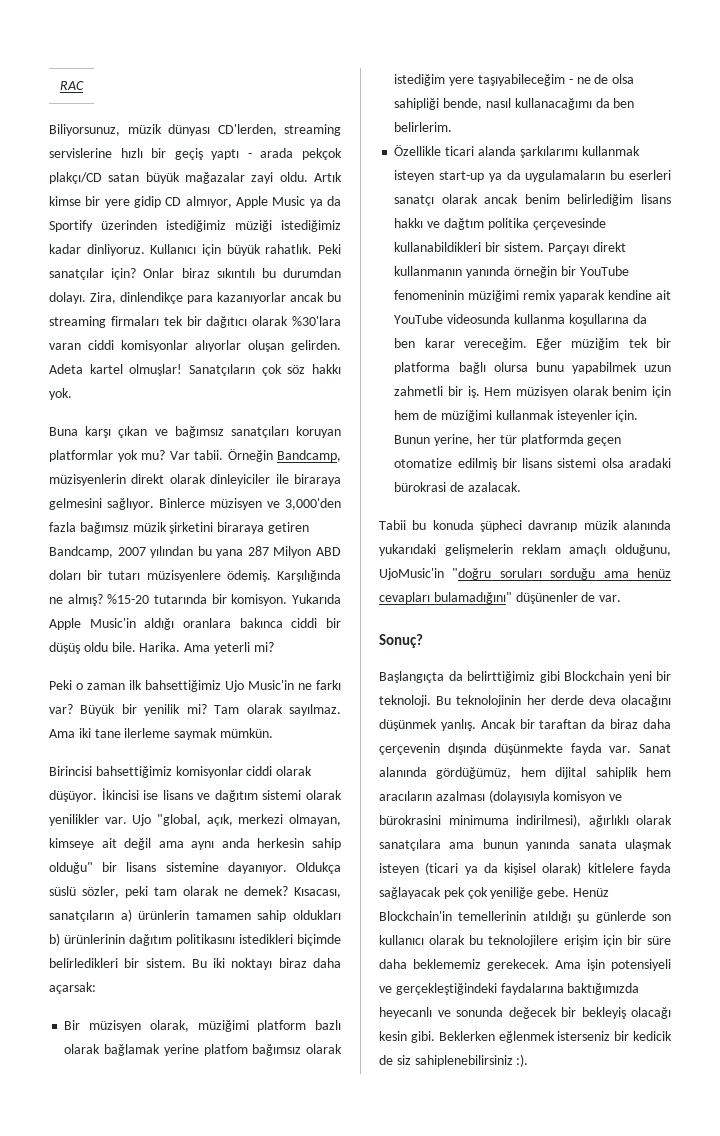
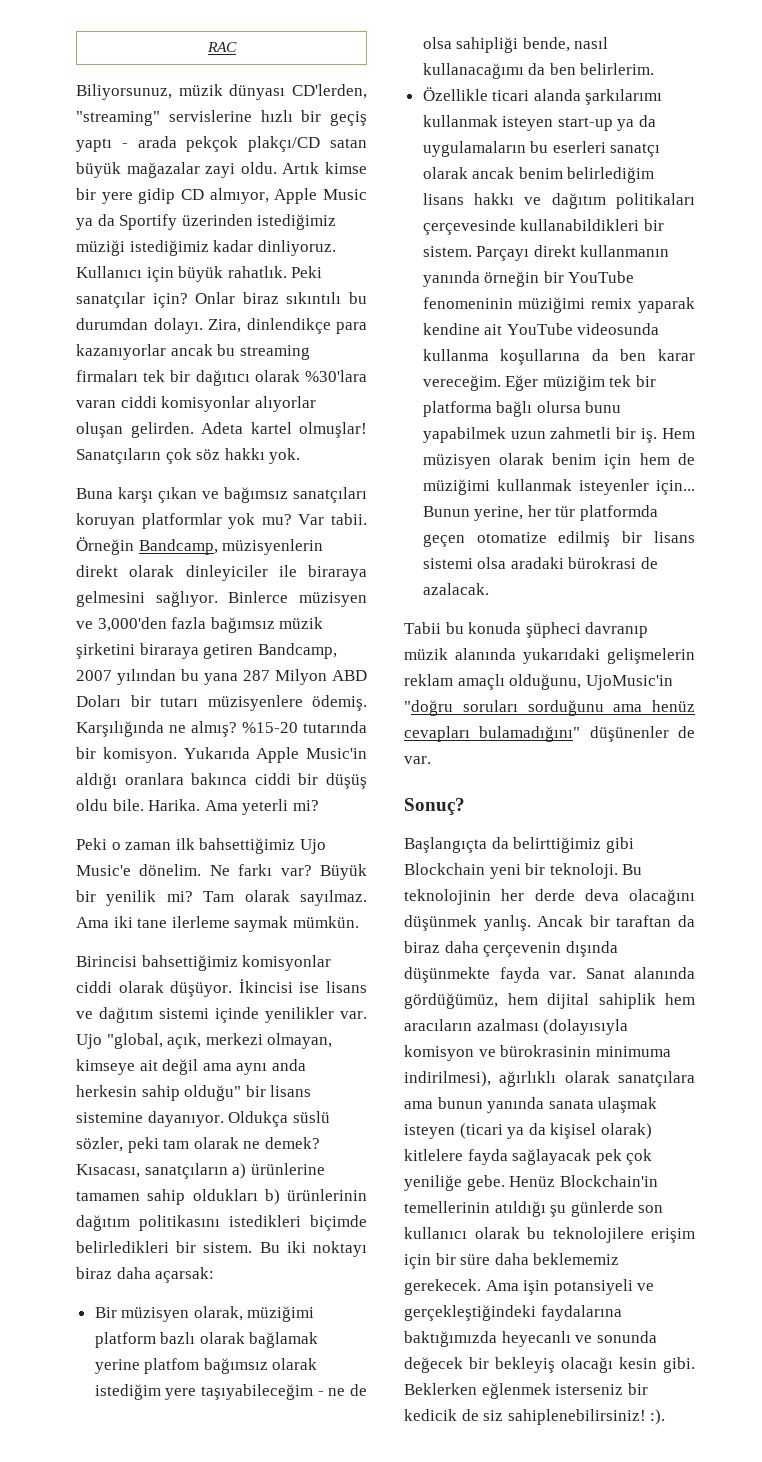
[284,124,341,136] streaming -> [76,111,160,126] "streaming"
[49,570,81,580] doları -> [76,695,121,707] Doları
[248,680,312,690] Music'in ne -> [76,864,230,876] Music'e dönelim. Ne
[305,790,342,800] olarak -> [215,1007,259,1023] içinde
[138,910,190,920] ürünlerin -> [250,1163,325,1175] ürünlerine
[443,218,529,230] dağtım politika -> [551,193,695,209] dağıtım politikaları
[615,410,639,422] için. -> [656,480,695,495] için...
[550,568,596,580] sorduğu -> [527,700,604,716] sorduğunu
[379,815,441,825] bürokrasini -> [500,1045,592,1057] bürokrasinin
[611,959,671,971] potensiyeli -> [553,1279,633,1295] potansiyeli
[414,1055,513,1067] sahiplenebilirsiniz -> [507,1409,646,1425] sahiplenebilirsiniz!

